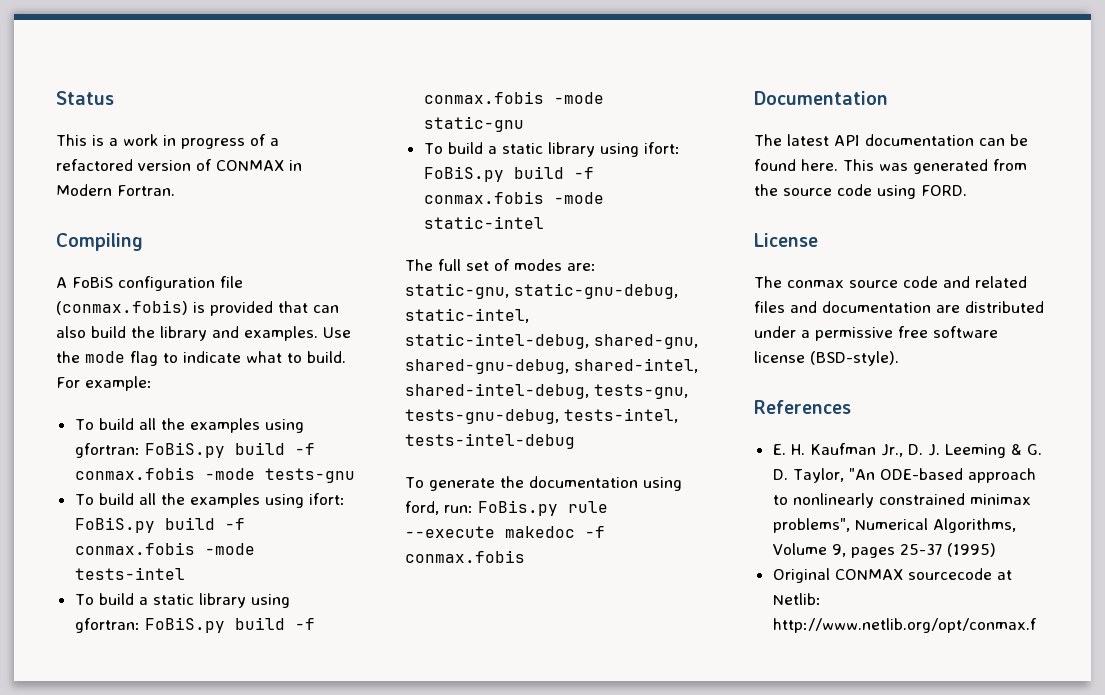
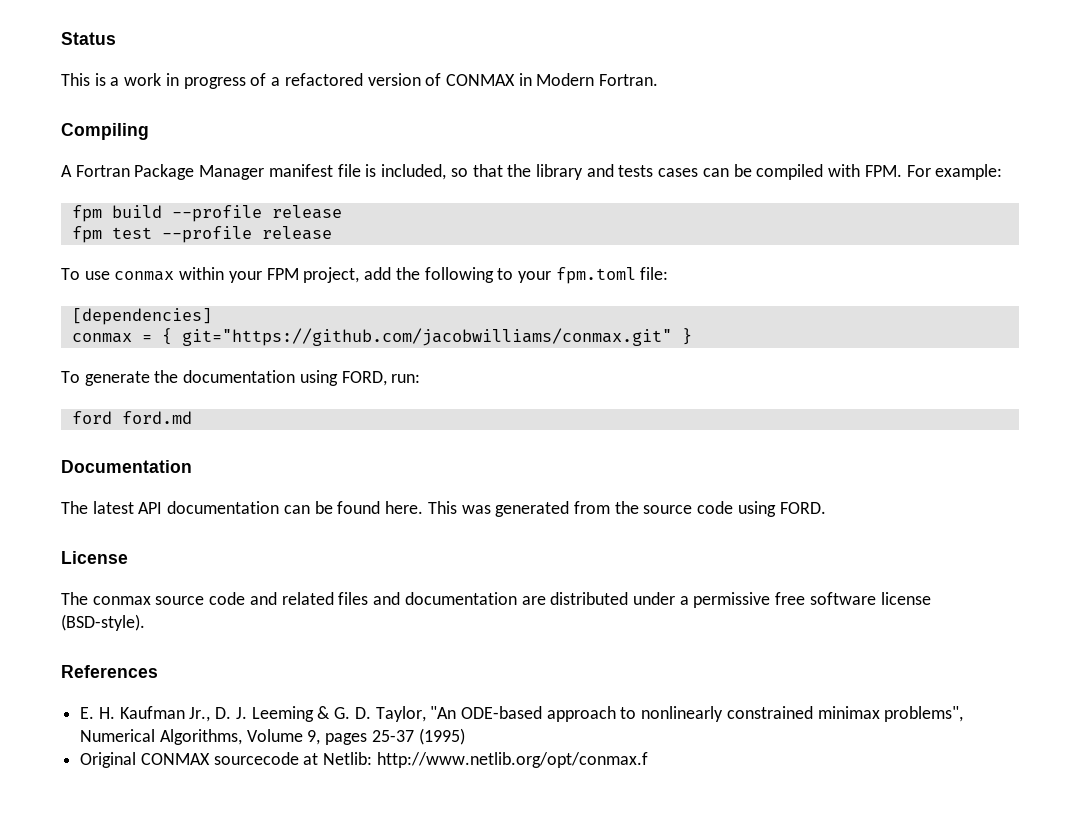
[72,276,243,291] [56,300,339,316] [56,326,351,341] [56,351,346,366] [56,376,152,391] [74,418,304,433] [74,442,315,458] [74,467,355,483] [74,493,345,508] [74,517,245,533] [74,542,255,555] [74,567,185,580] [74,593,290,608] [74,617,315,633] [423,91,604,104] [423,116,524,132] [423,142,680,157] [423,166,594,182] [423,191,604,204] [423,216,544,229] [405,259,596,271] [405,283,678,299] [405,308,529,323] [405,333,698,349] [405,358,698,374] [405,383,688,399] [405,408,678,424] [405,433,575,449] FoBiS configuration file (conmax.fobis) is provided that can also build the library and examples. Use the mode flag to indicate what to build. For example: // To build all the examples using gfortran: FoBiS.py build -f conmax.fobis -mode tests-gnu // To build all the examples using ifort: FoBiS.py build -f conmax.fobis -mode tests-intel // To build a static library using gfortran: FoBiS.py build -f conmax.fobis -mode static-gnu // To build a static library using ifort: FoBiS.py build -f conmax.fobis -mode static-intel // The full set of modes are: static-gnu, static-gnu-debug, static-intel, static-intel-debug, shared-gnu, shared-gnu-debug, shared-intel, shared-intel-debug, tests-gnu, tests-gnu-debug, tests-intel, tests-intel-debug -> [75,164,1003,180] [71,205,342,222] [71,226,332,243] [61,267,669,284] [71,308,212,325] [71,328,692,346] Fortran Package Manager manifest file is included, so that the library and tests cases can be compiled with FPM. For example: // fpm build --profile release // fpm test --profile release // To use conmax within your FPM project, add the following to your fpm.toml file: // [dependencies] // conmax = { git="https://github.com/jacobwilliams/conmax.git" }
[405,501,439,515] ford, -> [341,371,387,386] FORD,
[478,500,608,516] [405,526,605,538] [405,550,525,563] FoBis.py rule --execute makedoc -f conmax.fobis -> [71,411,192,424] // ford ford.md

